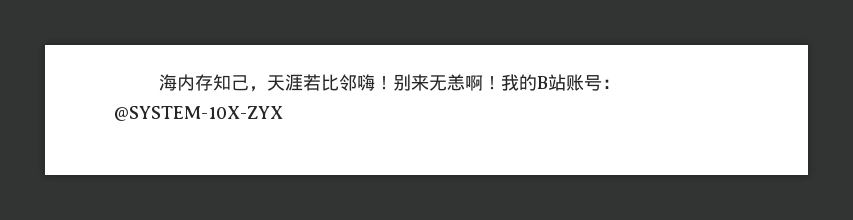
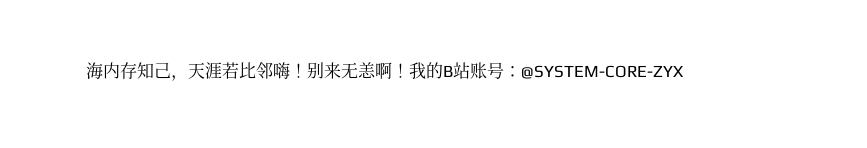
[114,106,283,121] @SYSTEM-10X-ZYX -> [521,65,684,79] @SYSTEM-CORE-ZYX

